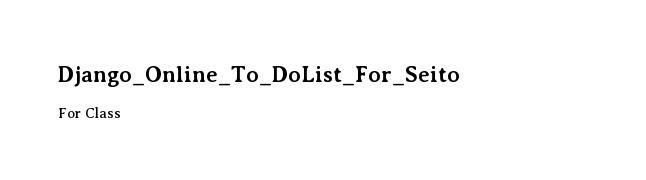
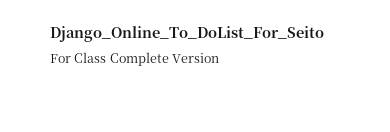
(121, 112) none -> [109,52,220,66] Complete Version

